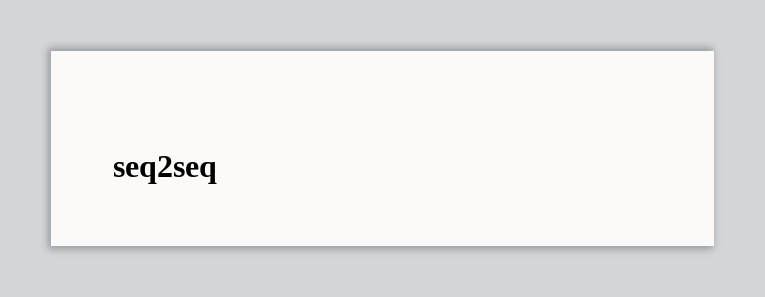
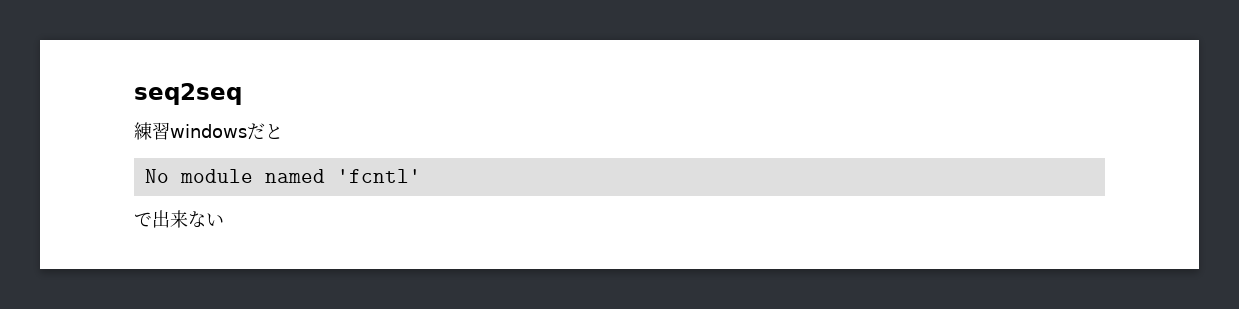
(217, 170) none -> [134,122,283,140] [144,169,421,183] [134,210,224,228] // 練習windowsだと // No module named 'fcntl' // で出来ない

